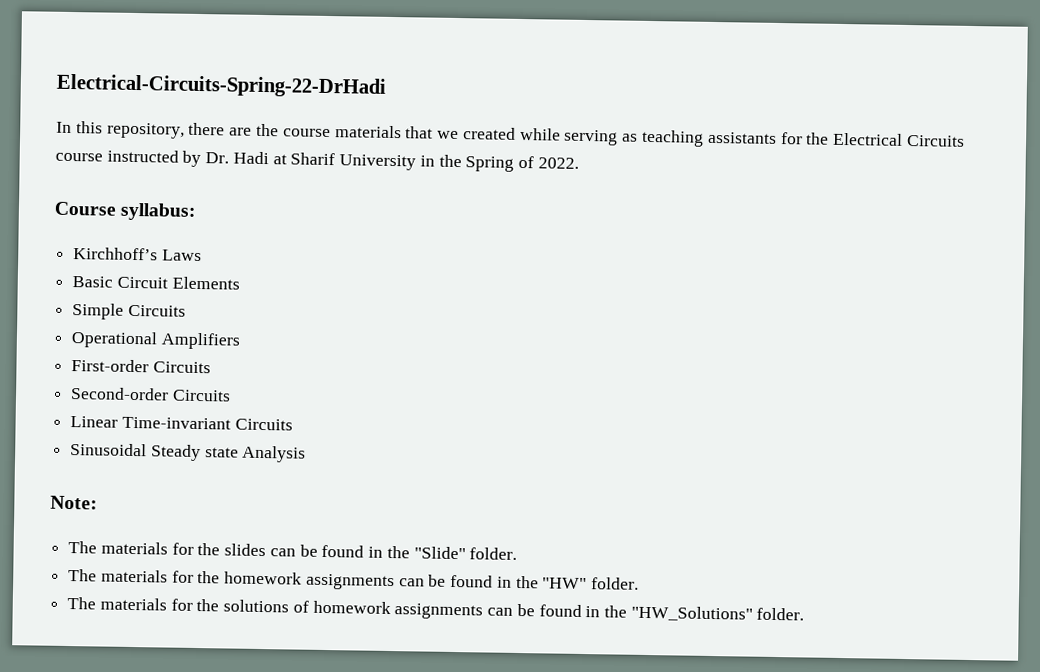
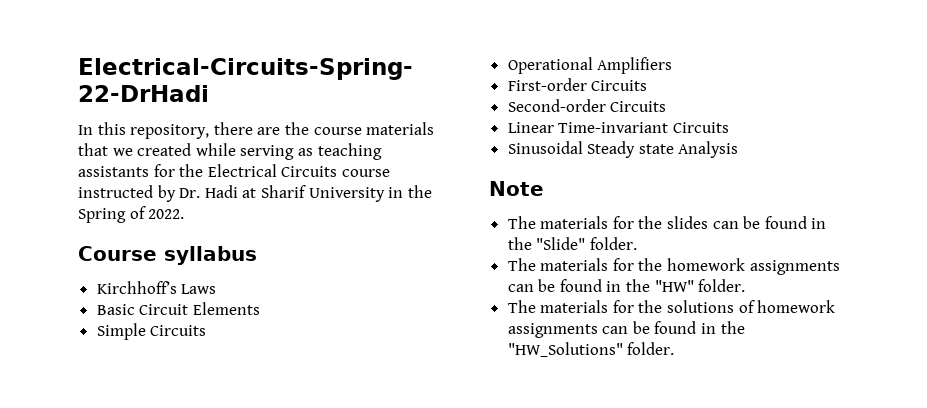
[120,202,198,221] syllabus: -> [164,246,257,265] syllabus
[50,495,98,510] Note: -> [489,181,544,196] Note

